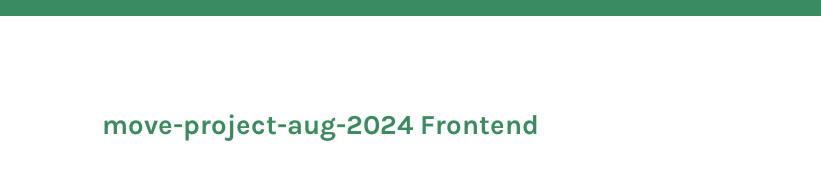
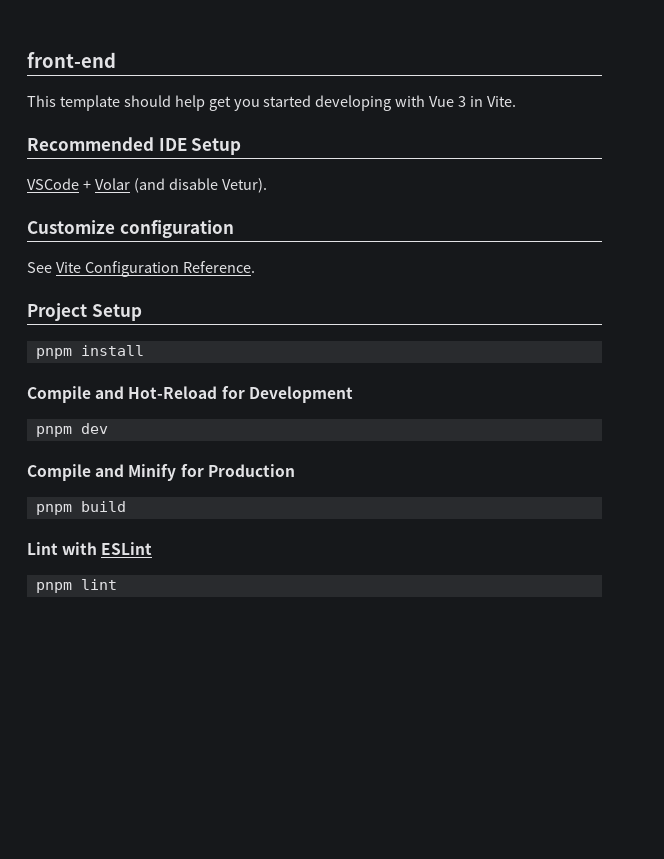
[102,114,540,141] move-project-aug-2024 Frontend -> [27,52,116,68] [27,95,516,111] [27,137,242,155] [27,178,267,193] [27,220,234,238] [27,261,255,277] [27,303,142,321] [35,345,144,359] [27,386,353,403] [35,423,108,437] [27,464,295,481] [35,501,126,515] [27,542,153,555] [35,579,117,593] front-end // This template should help get you started developing with Vue 3 in Vite. // Recommended IDE Setup // VSCode + Volar (and disable Vetur). // Customize configuration // See Vite Configuration Reference. // Project Setup // pnpm install // Compile and Hot-Reload for Development // pnpm dev // Compile and Minify for Production // pnpm build // Lint with ESLint // pnpm lint

